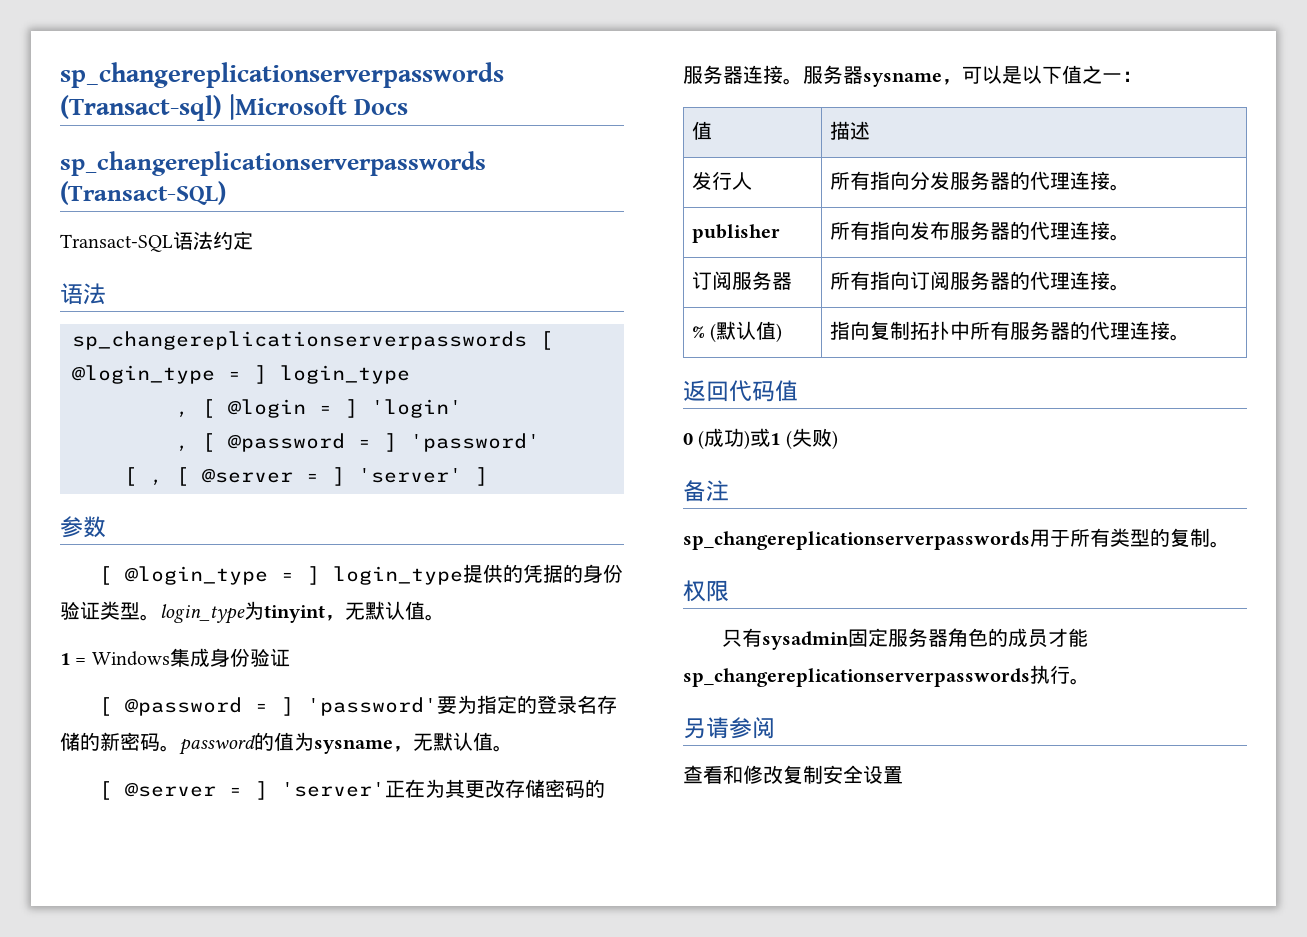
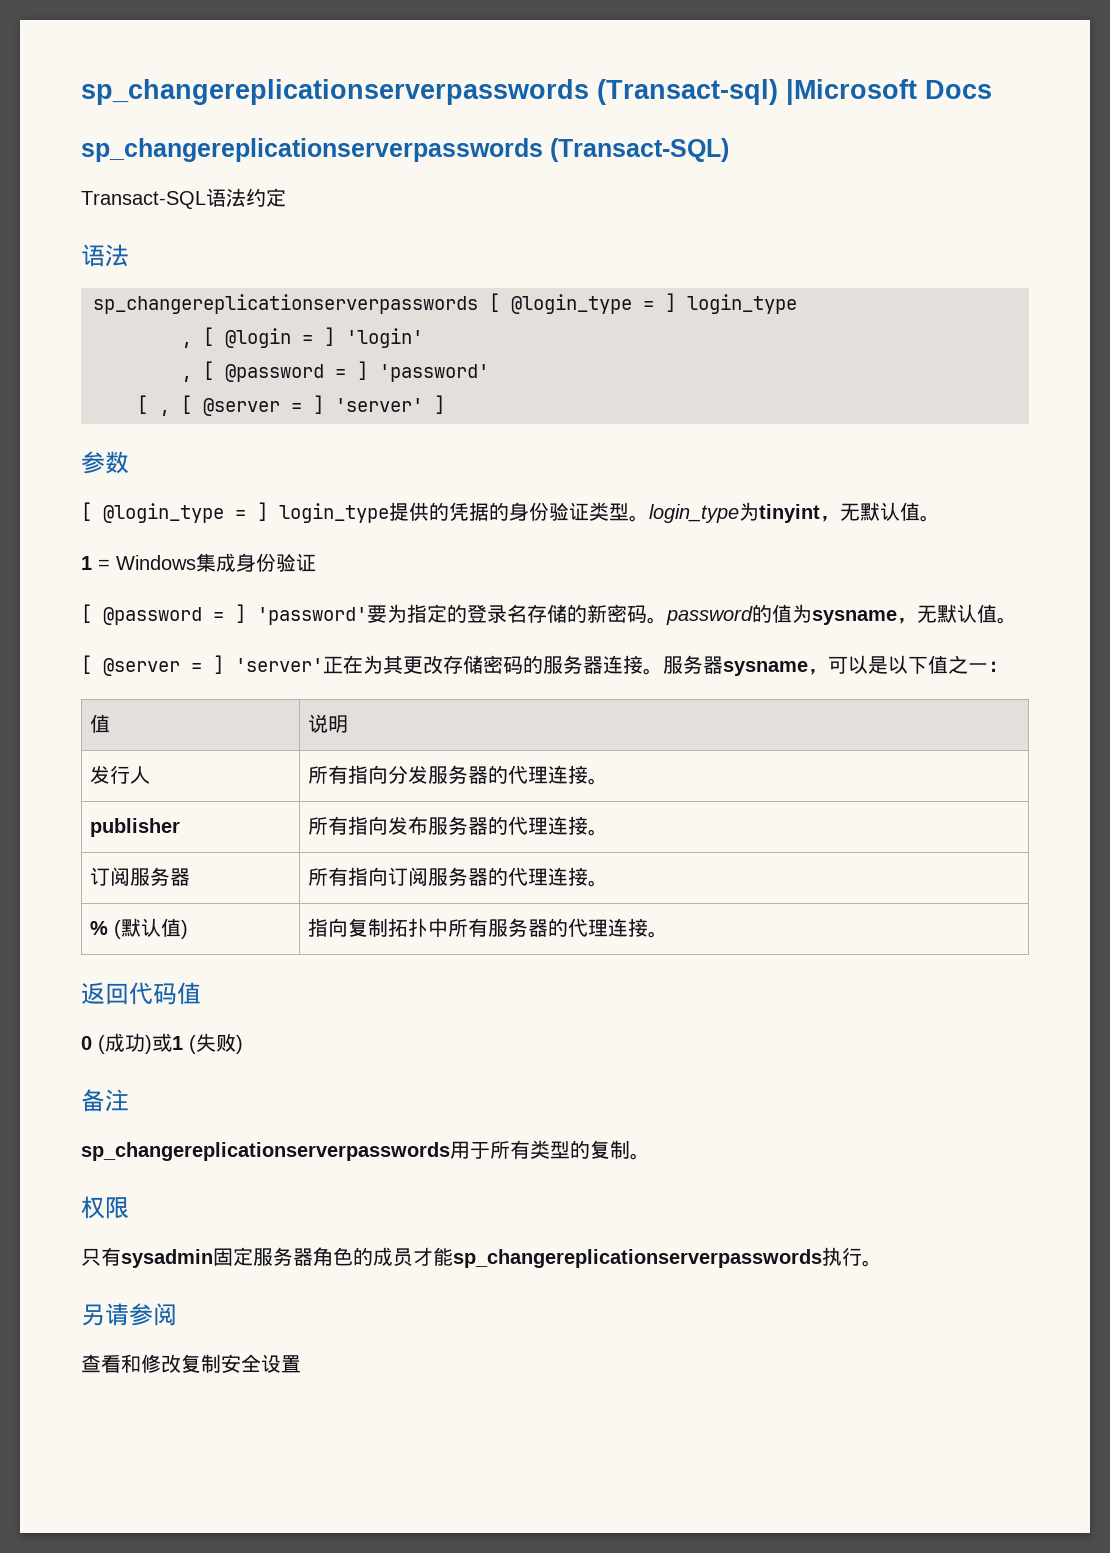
[829,121,870,140] 描述 -> [308,714,349,733] 说明

